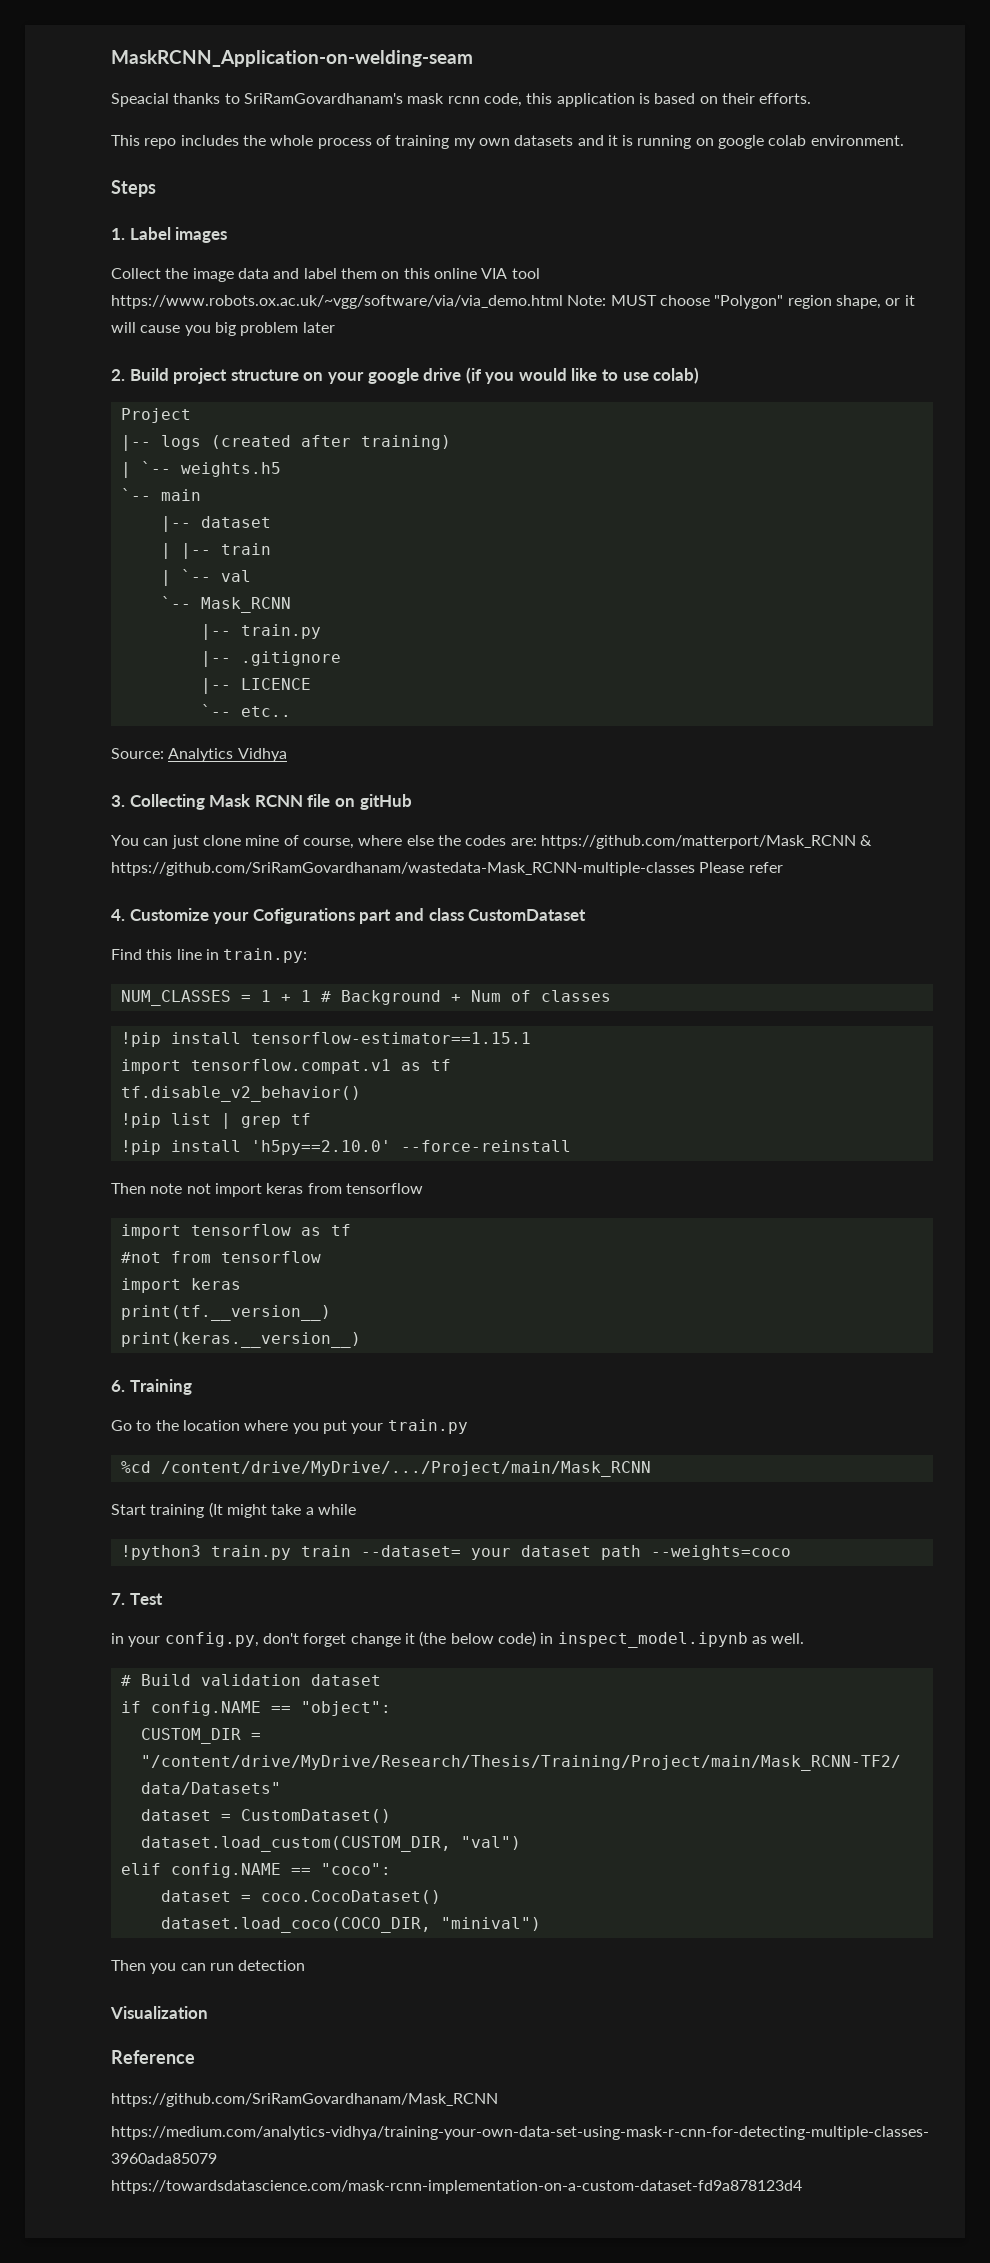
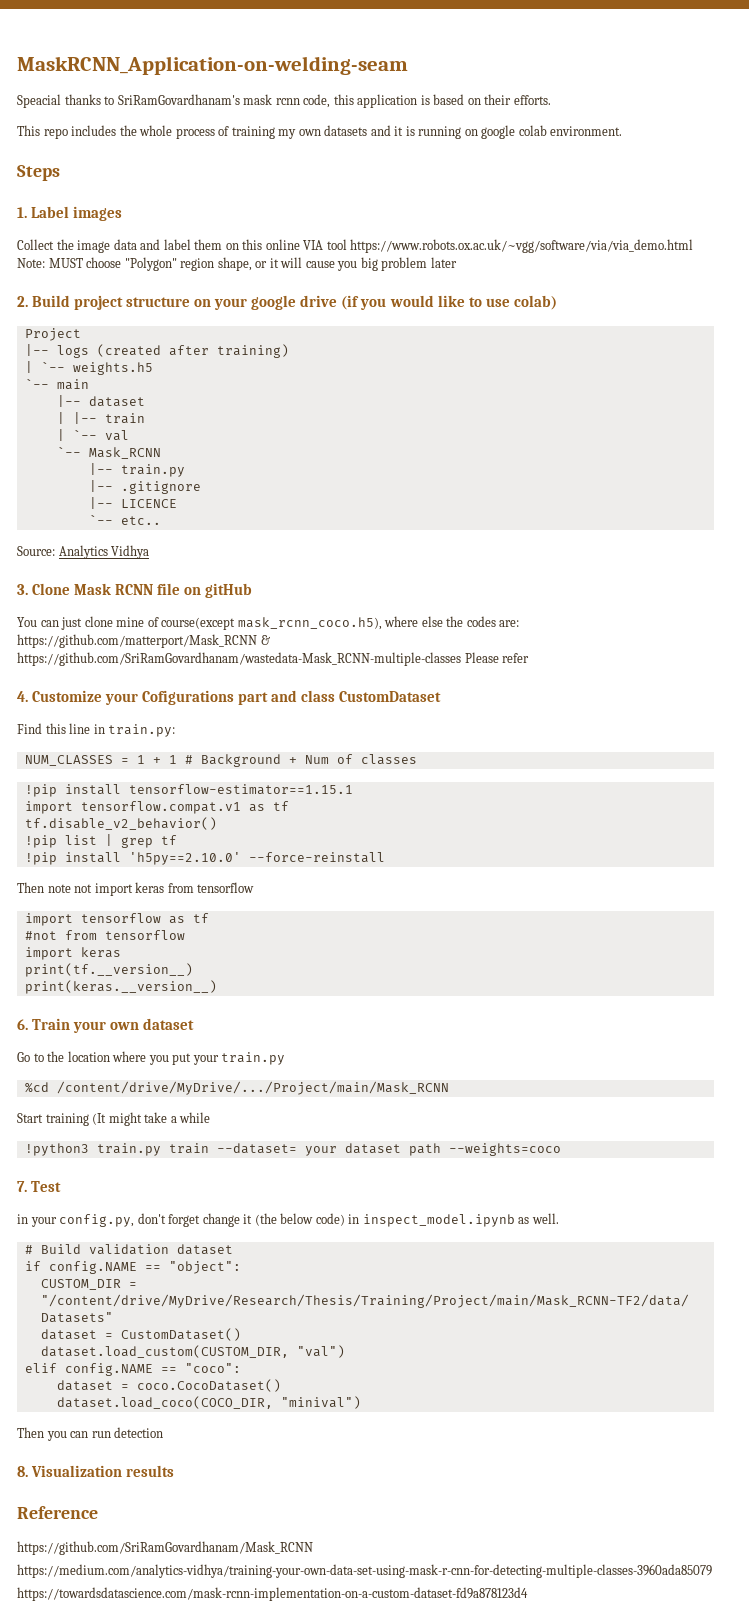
[129,794,205,810] Collecting -> [32,583,71,595] Clone
[302,838,354,849] course, -> [161,617,382,630] course(except mask_rcnn_coco.h5),
[129,1379,192,1395] Training -> [32,1018,195,1033] Train your own dataset
(306, 1965) none -> [17,1466,28,1477] 8.
(208, 2012) none -> [126,1465,175,1477] results

